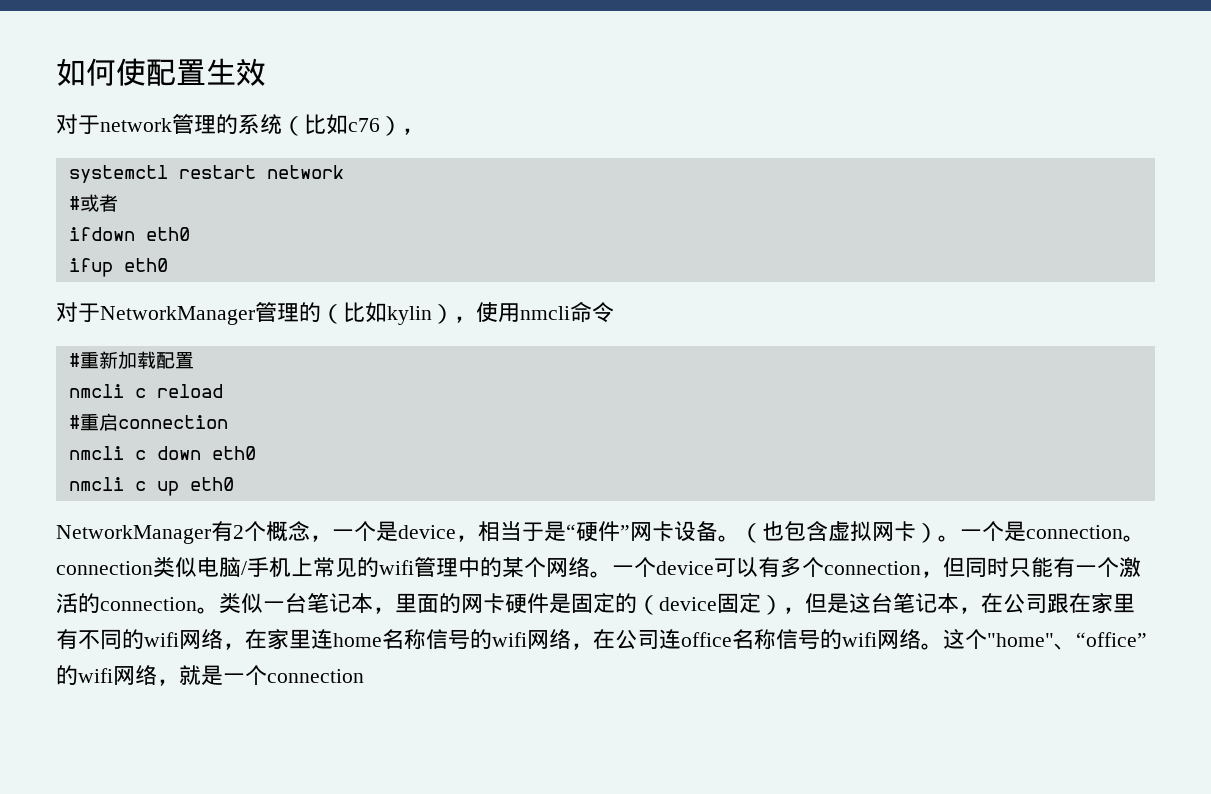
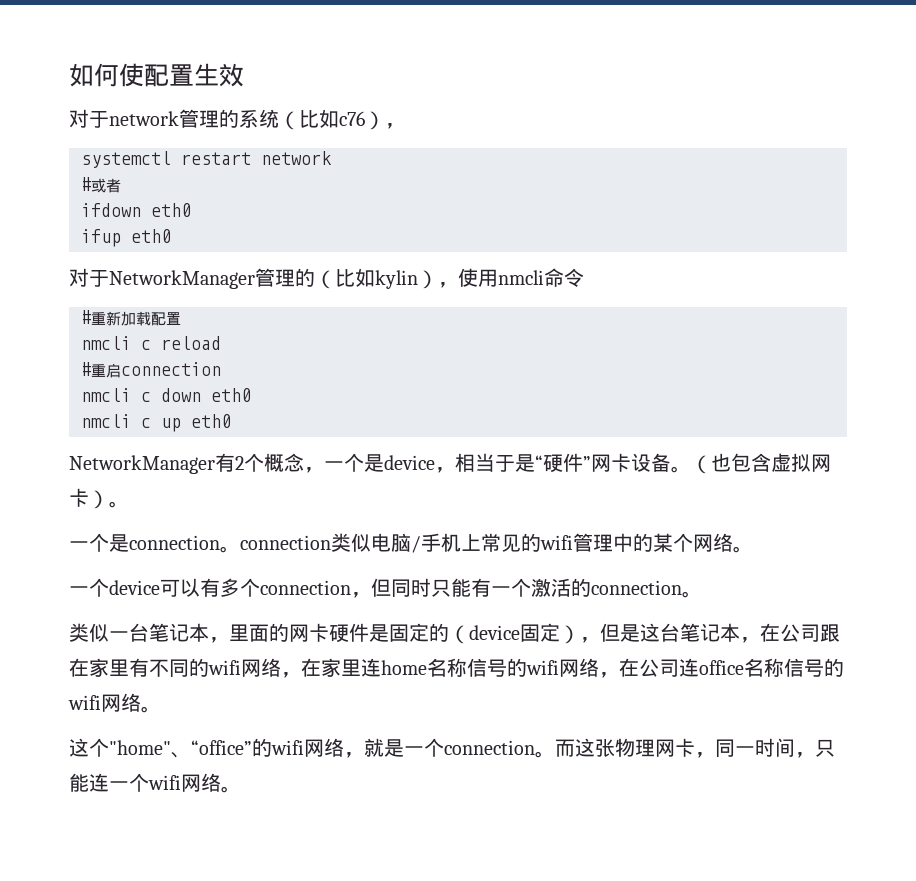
(960, 538) none -> (129, 504) //
(612, 574) none -> (753, 549) //
(219, 610) none -> (702, 594) //
(943, 646) none -> (161, 709) //
(364, 676) none -> [535,738,835,758] [69,773,241,793] 。而这张物理网卡，同一时间，只能连一个wifi网络。

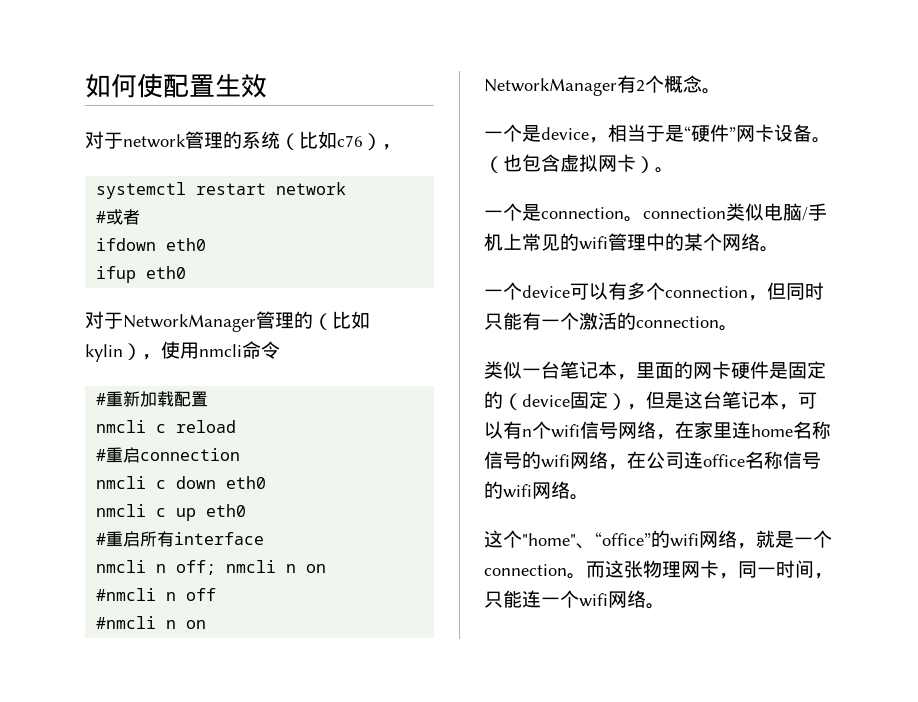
(231, 421) none -> [96,531,265,547] [96,560,327,575] [96,588,217,601] [96,616,207,629] // #重启所有interface // nmcli n off; nmcli n on // #nmcli n off // #nmcli n on
[304,467,324,473] ， -> [702,88,721,94] 。 //
[760,623,840,642] [69,658,241,677] 在公司跟在家里有不同的wifi -> [798,392,817,409] [484,421,618,439] 可以有n个wifi信号

